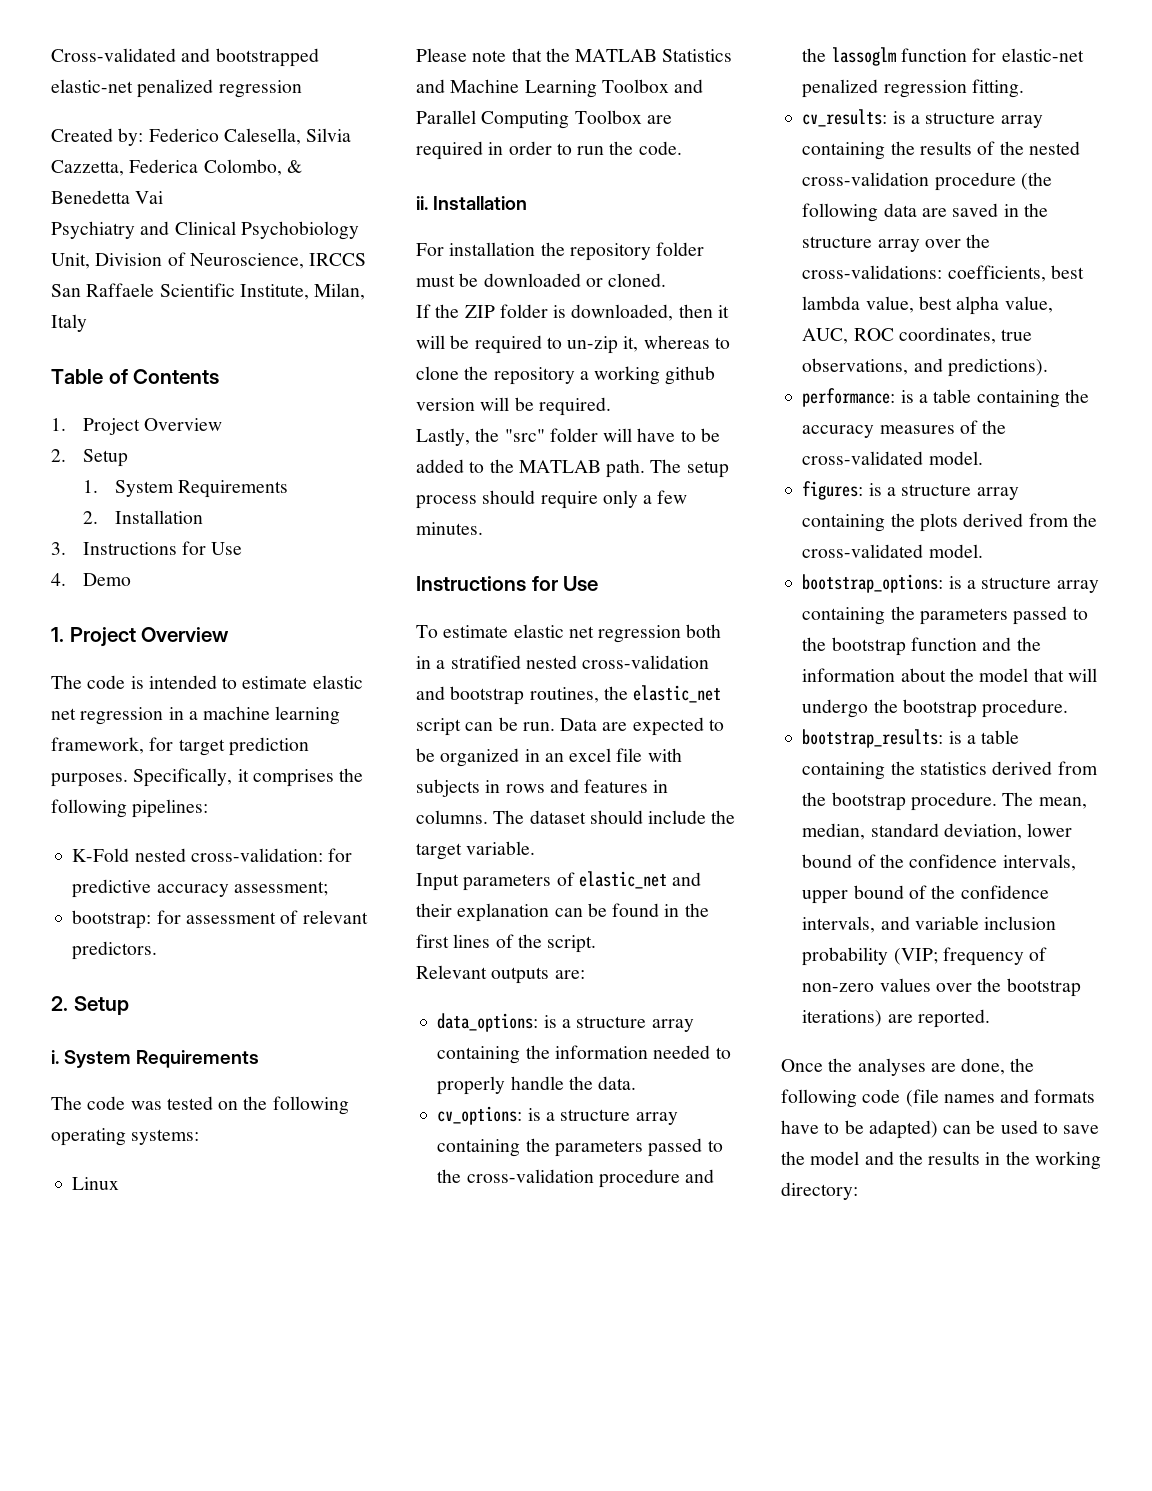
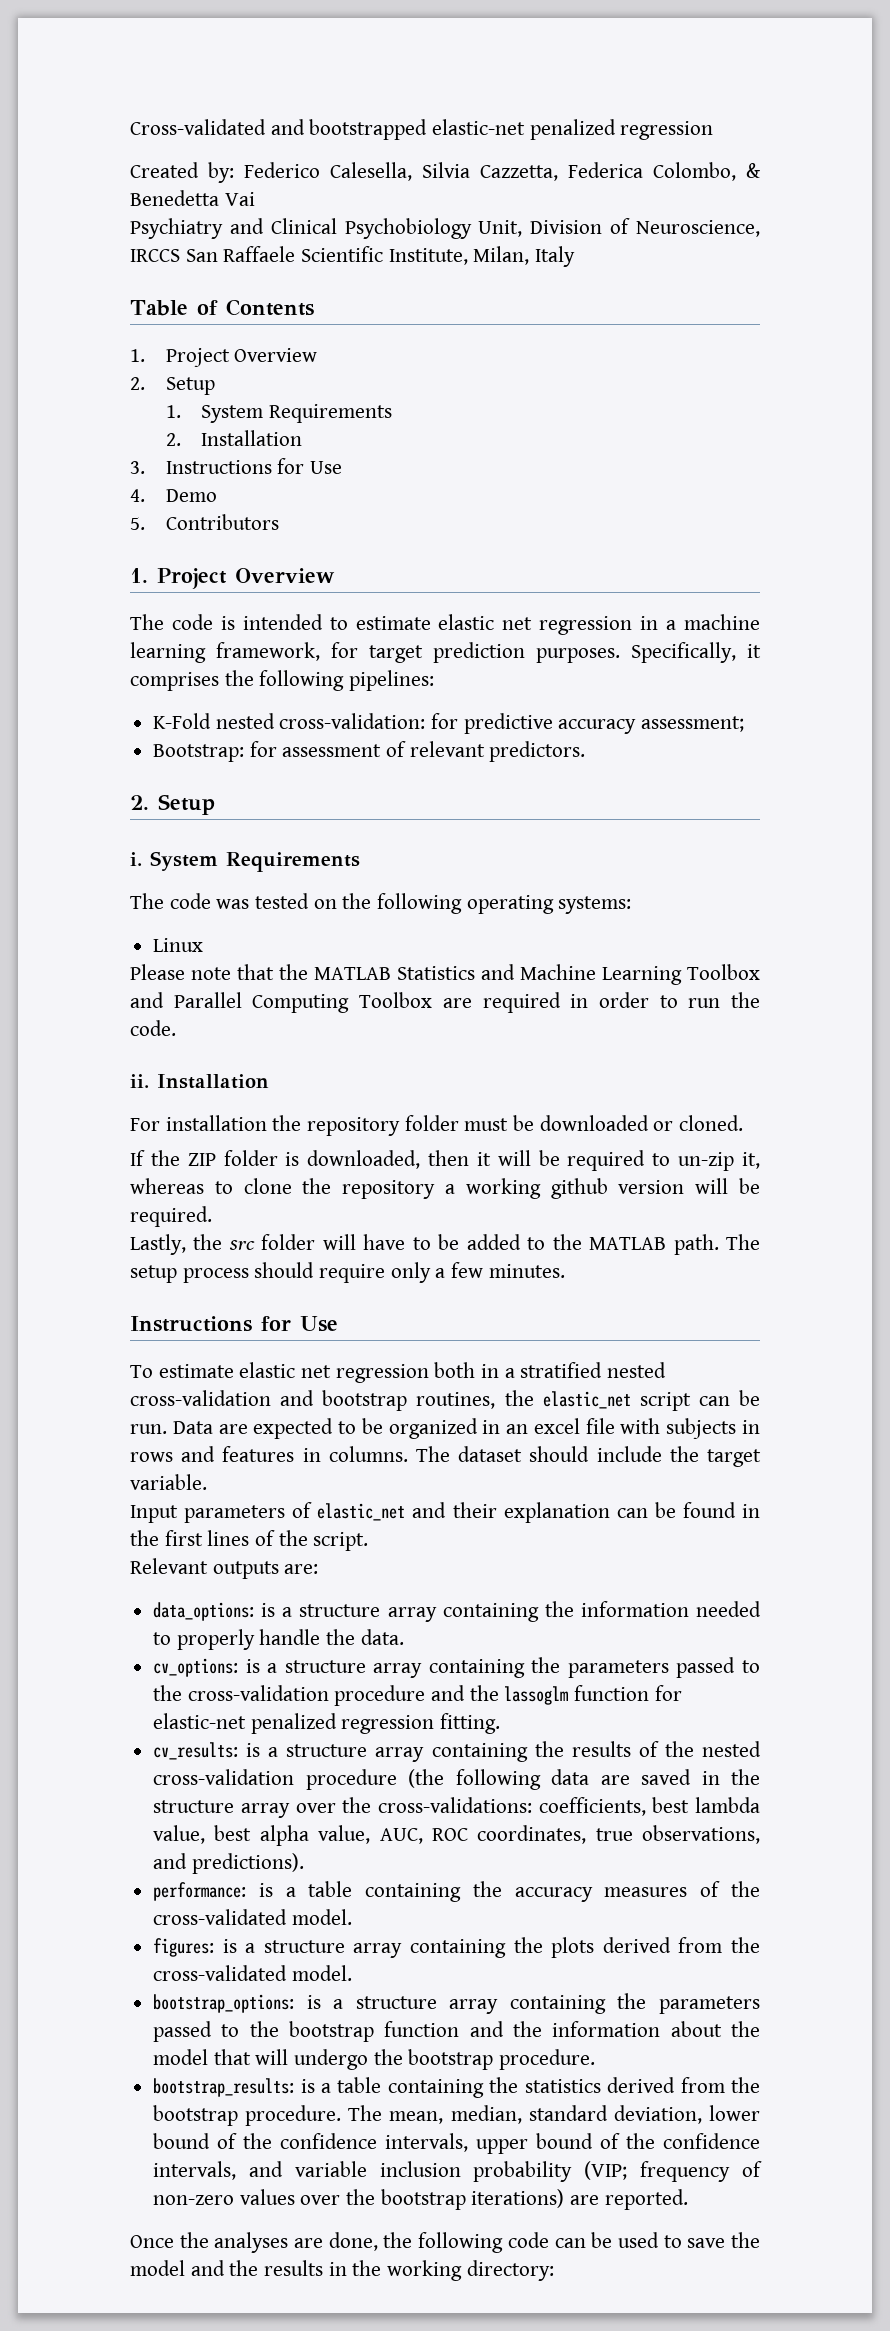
(131, 579) none -> [130,514,279,530] // 5. Contributors
[72,910,152,929] bootstrap: -> [153,744,245,762] Bootstrap:
[504,429,545,442] "src" -> [228,1240,255,1250] src
[905,1089,1096,1107] [781,1120,938,1139] (file names and formats have to be adapted) -> (549, 2240) none

